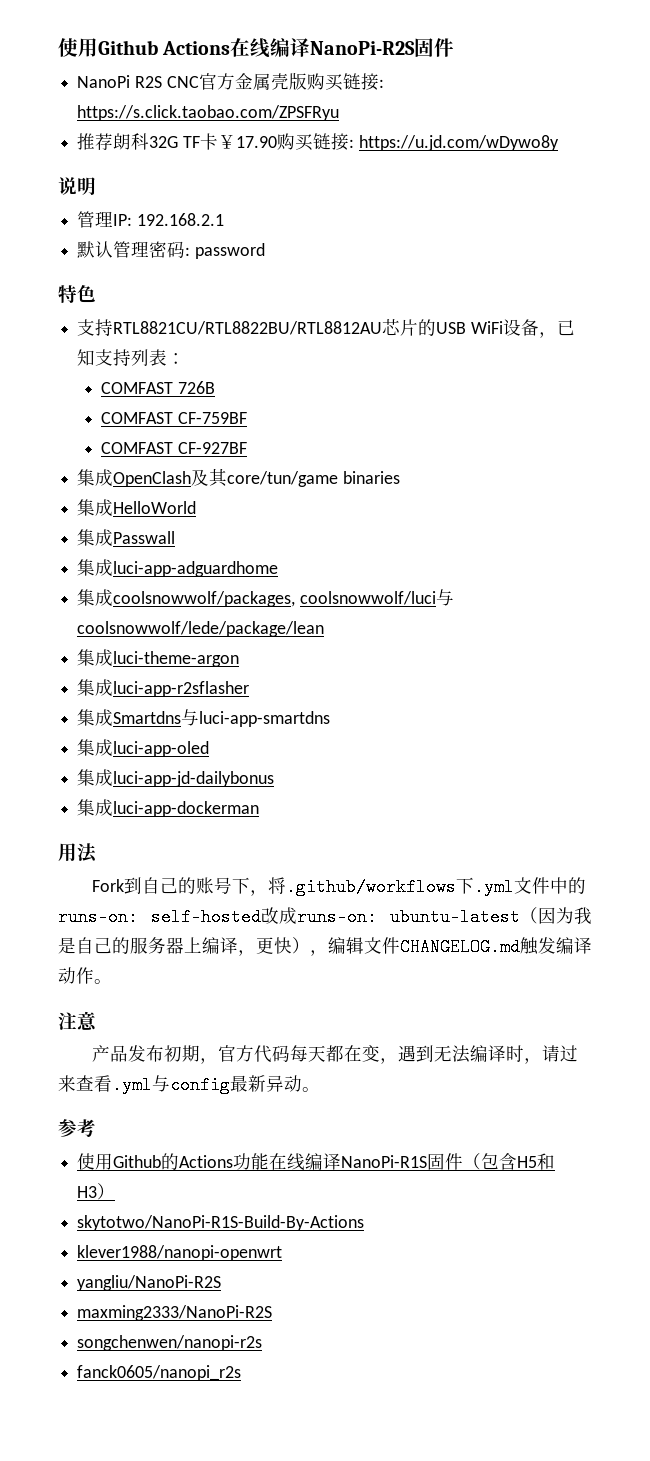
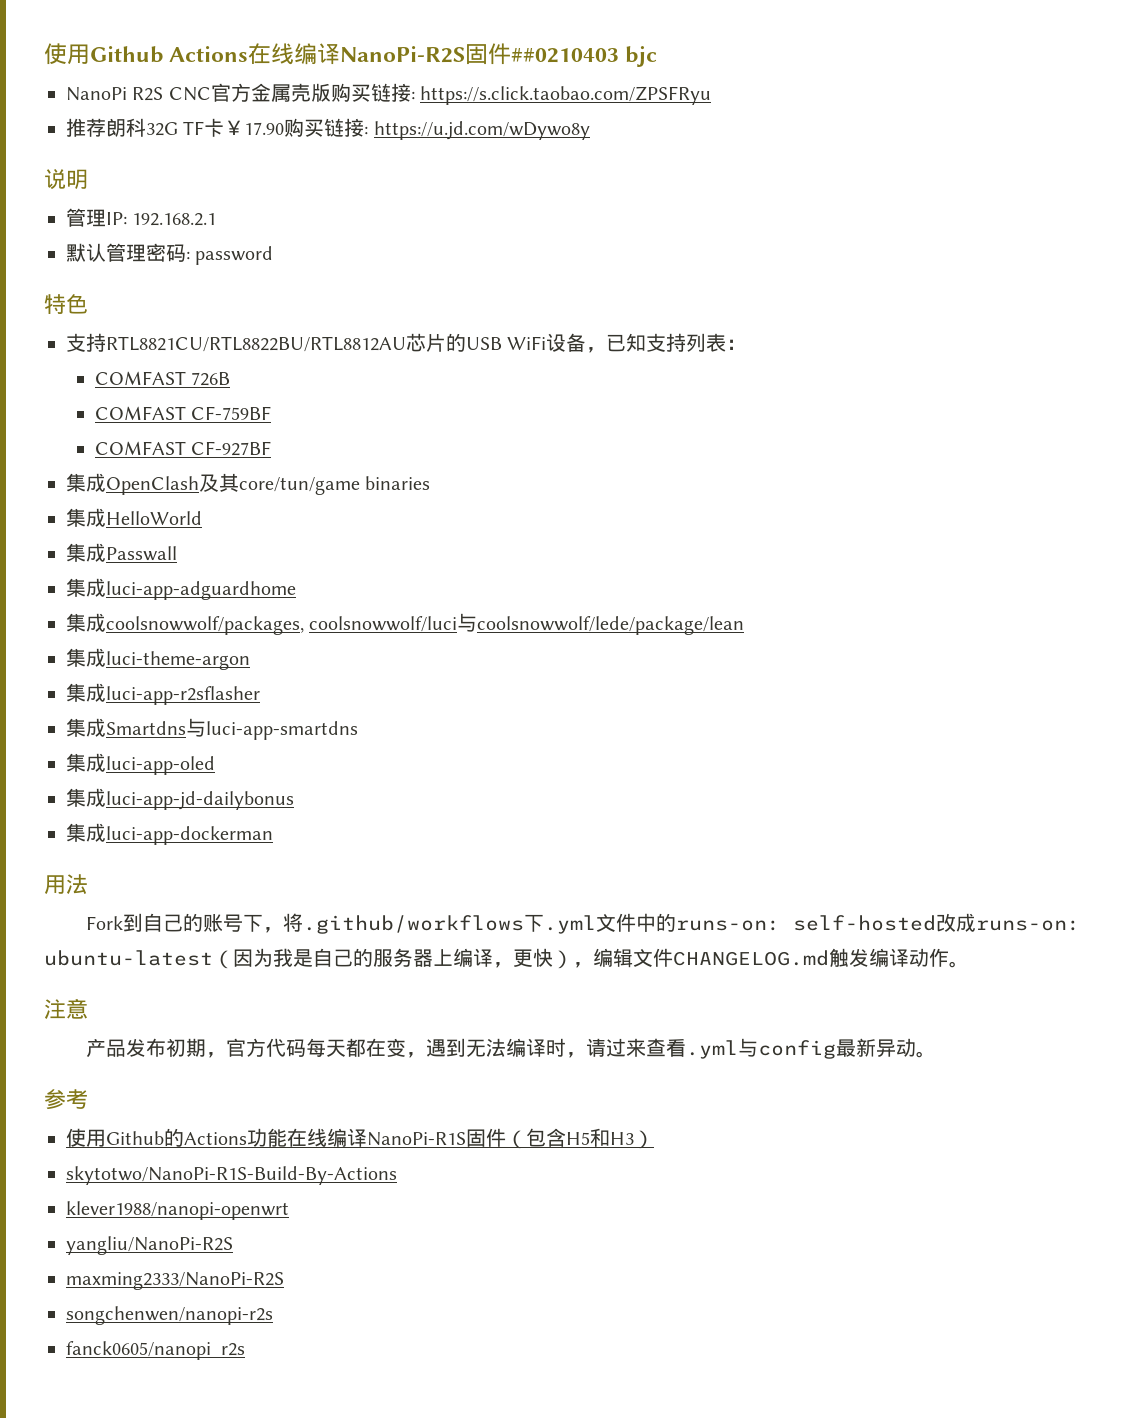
(455, 47) none -> [511,46,658,67] ##0210403 bjc

